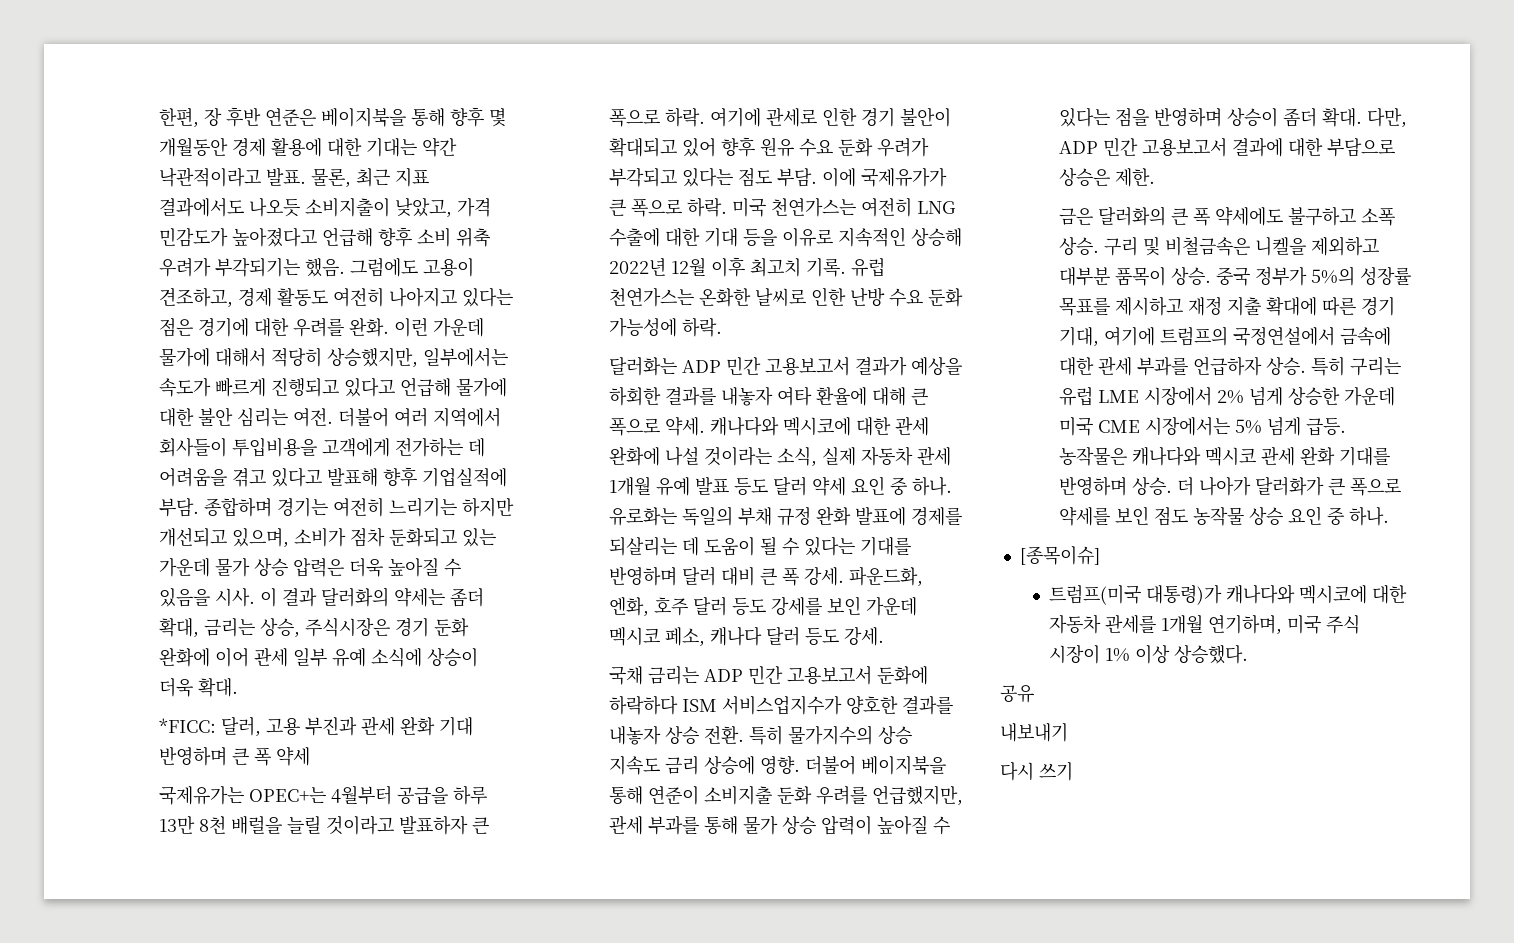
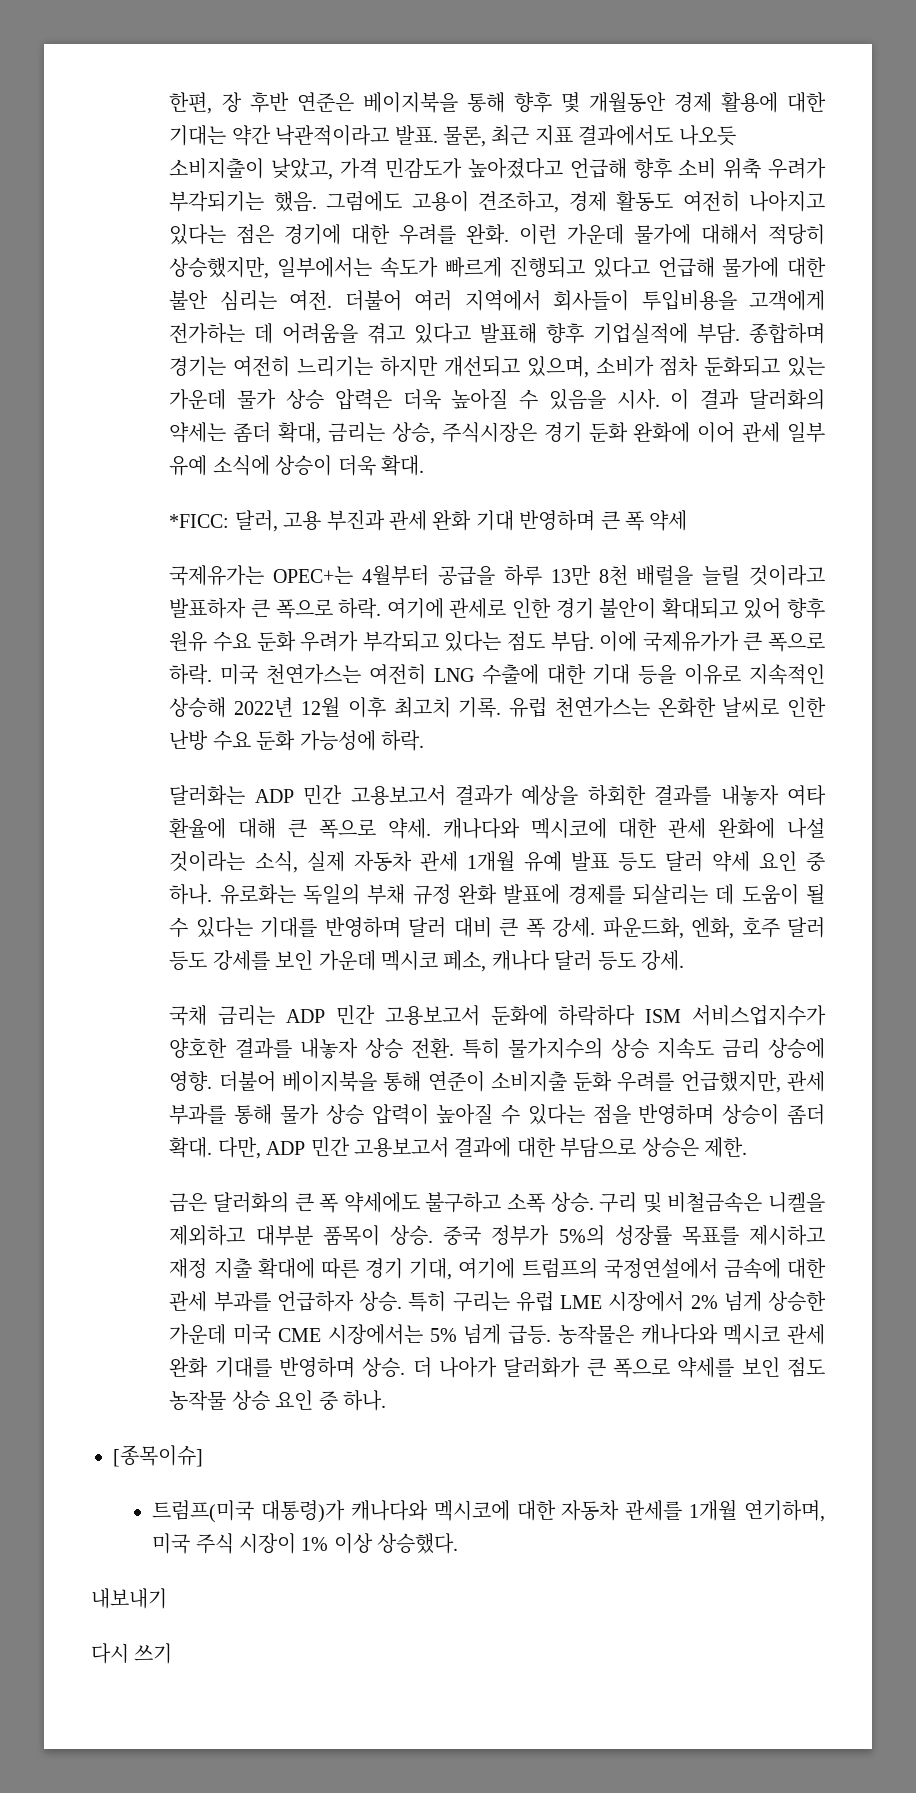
[1000,685,1034,703] // 공유 -> (459, 1543) none

